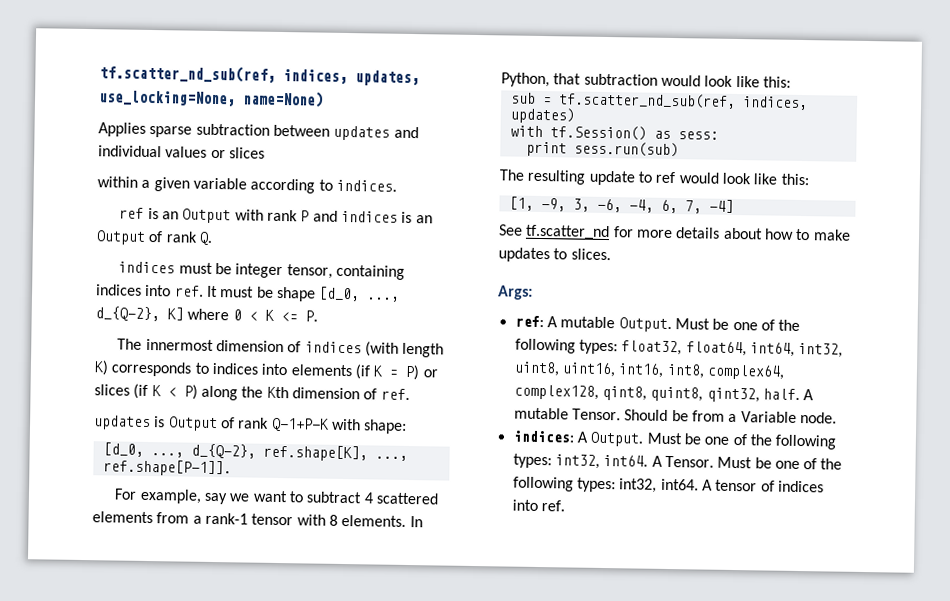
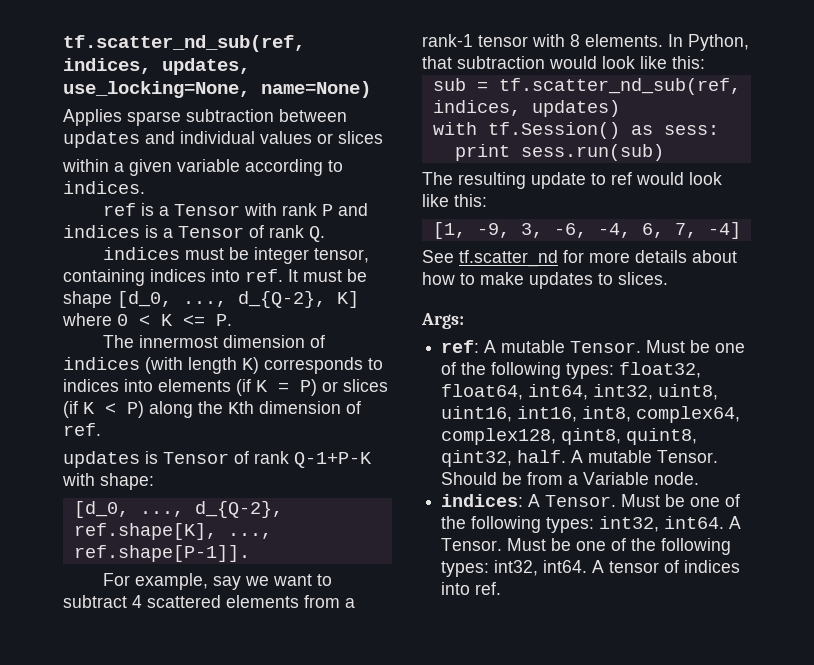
[162,208,232,224] an Output -> [159,204,241,216] a Tensor
[415,215,433,224] [96,230,146,245] an Output -> [163,226,244,238] a Tensor
[167,416,218,432] Output -> [163,452,229,464] Tensor
[618,317,672,333] Output. -> [570,341,642,353] Tensor.
[590,431,644,447] Output. -> [545,495,617,507] Tensor.

